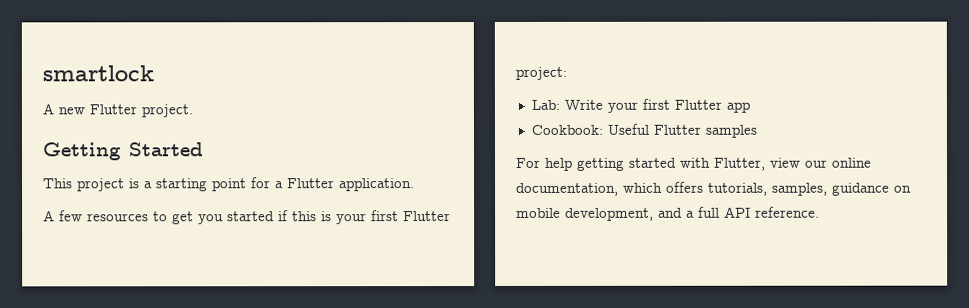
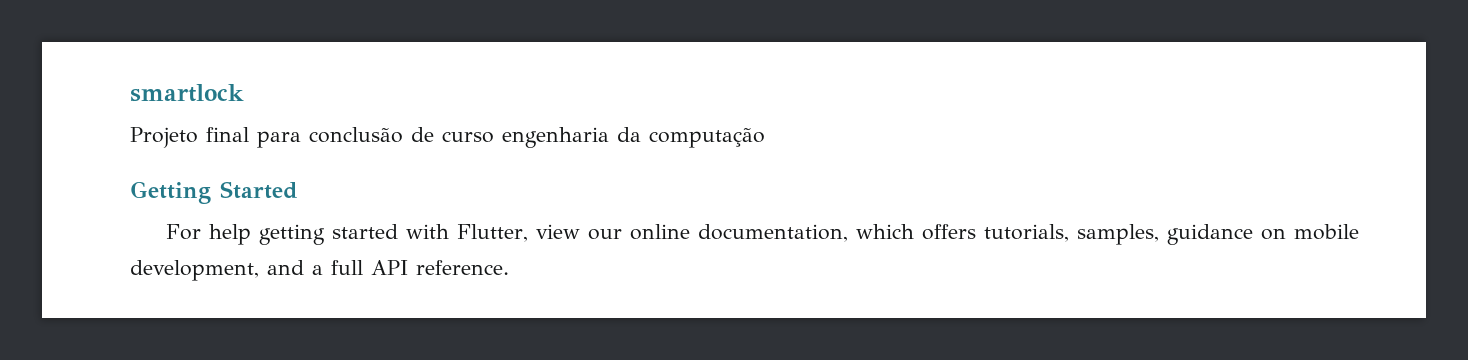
[42,103,193,118] [42,142,204,161] [43,177,415,192] [43,210,451,225] [515,66,567,80] [530,98,750,113] [530,123,757,138] A new Flutter project. // Getting Started // This project is a starting point for a Flutter application. // A few resources to get you started if this is your first Flutter project: // Lab: Write your first Flutter app // Cookbook: Useful Flutter samples -> [130,127,765,148] [130,181,298,204] Projeto final para conclusão de curso engenharia da computação // Getting Started

